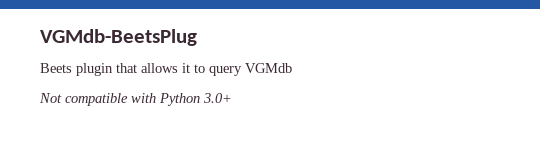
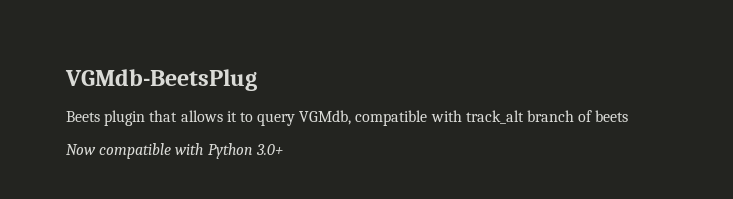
[245,63,292,73] [39,93,62,103] VGMdb // Not -> [299,110,629,126] [66,144,96,155] VGMdb, compatible with track_alt branch of beets // Now

